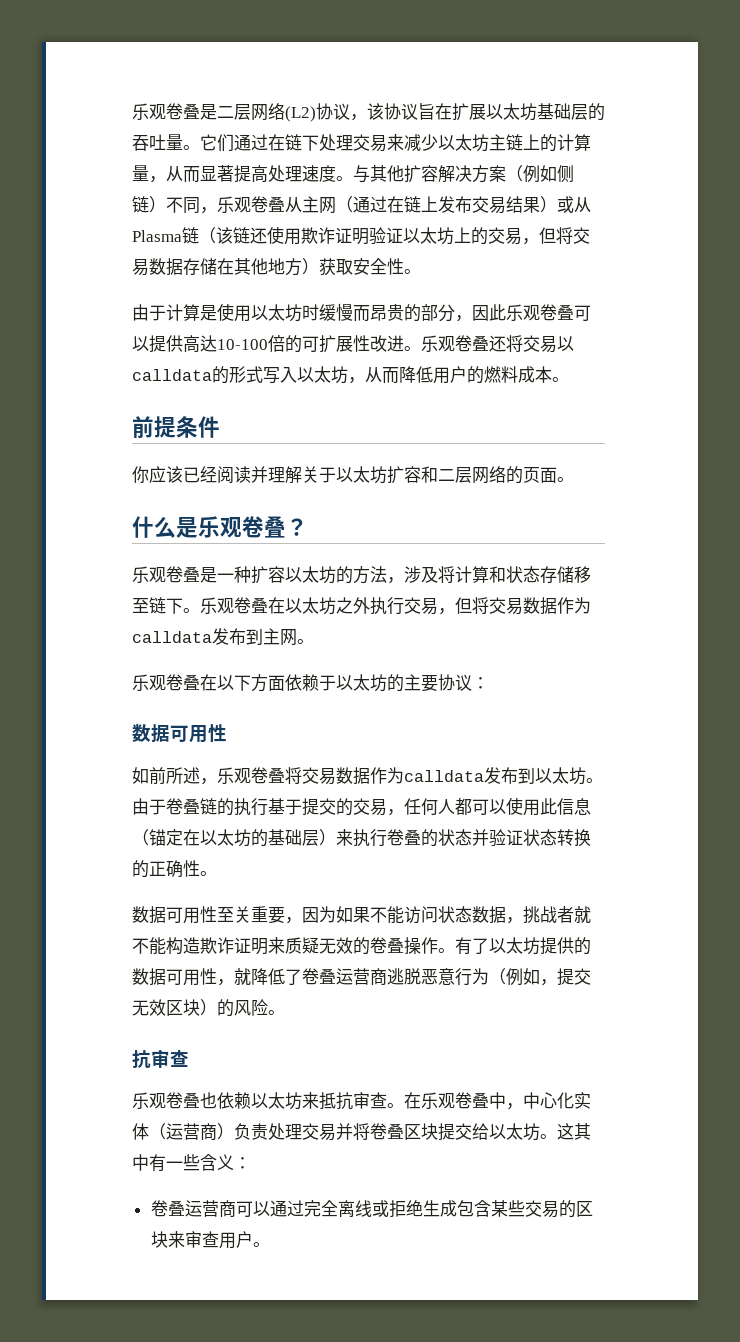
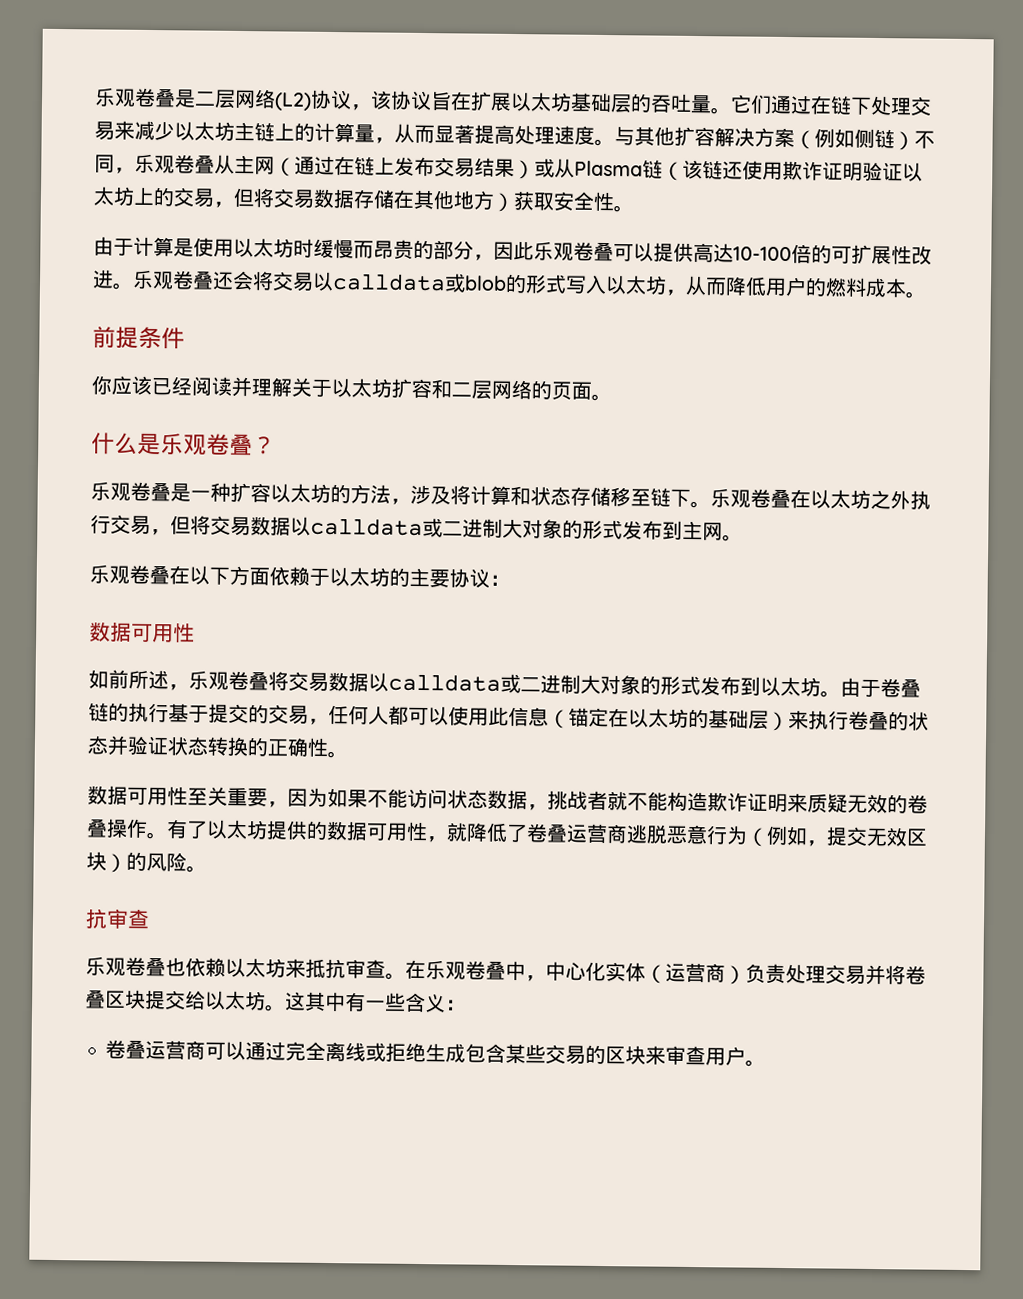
(506, 343) none -> [232,270,254,291] 会
(212, 375) none -> [444,273,507,293] 或blob
[557,597,591,614] [132,631,212,643] 作为calldata -> [290,516,623,540] 以calldata或二进制大对象的形式
[370,767,484,784] 作为calldata -> [368,672,701,696] 以calldata或二进制大对象的形式

